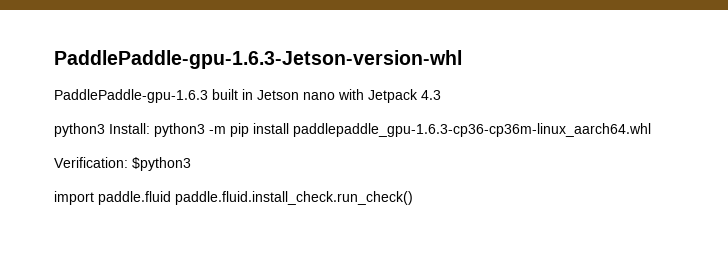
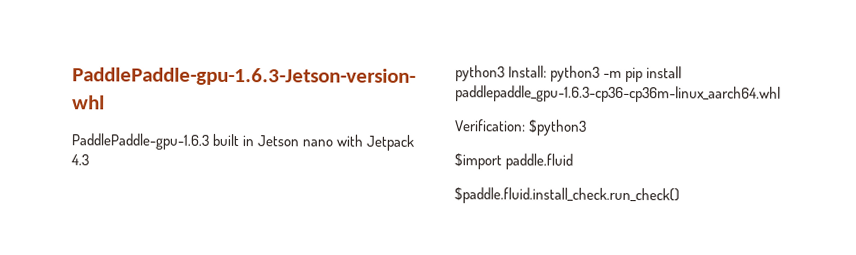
[54,191,94,205] import -> [454,153,502,170] $import
[175,191,413,205] paddle.fluid.install_check.run_check() -> [454,187,680,205] // $paddle.fluid.install_check.run_check()

